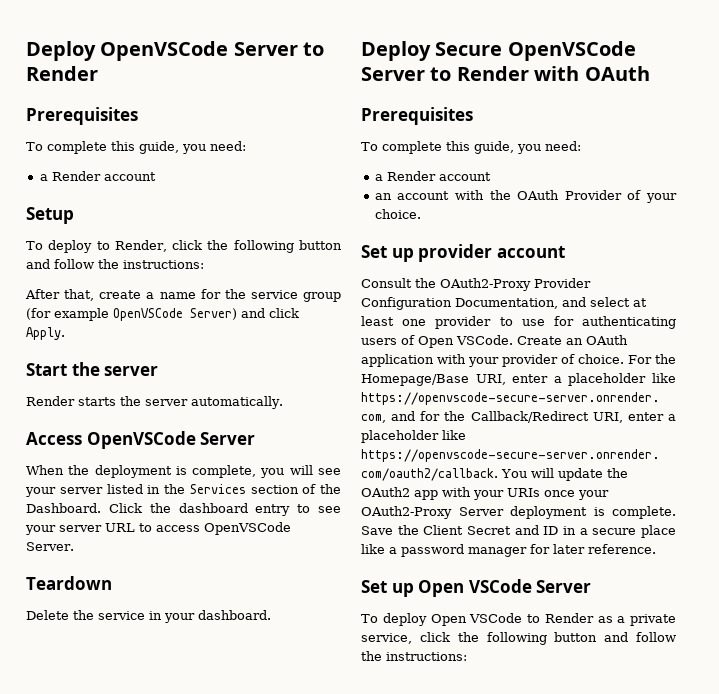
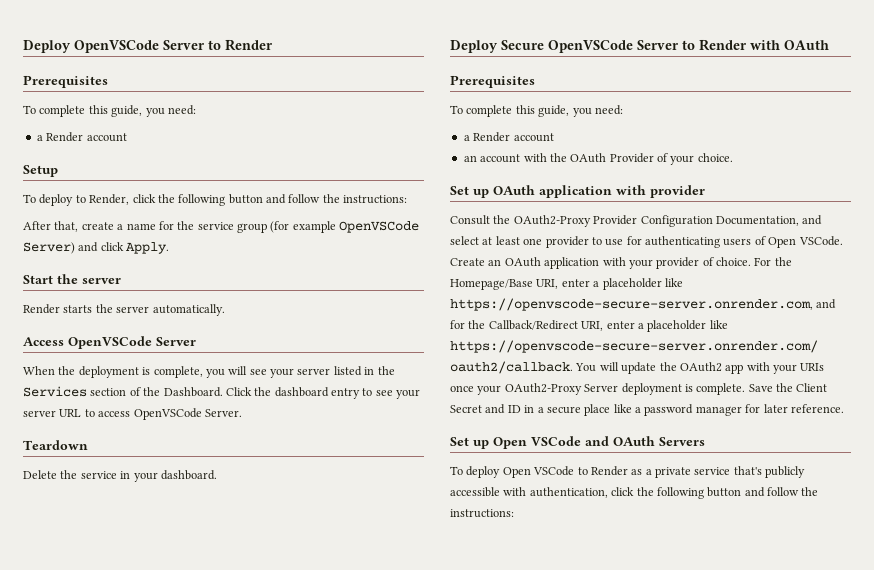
[418,244,565,262] provider account -> [493,185,705,198] OAuth application with provider
[536,580,592,593] Server -> [585,436,705,446] and OAuth Servers
[361,633,412,644] service, -> [694,466,806,478] [450,487,608,498] service that's publicly accessible with authentication,

